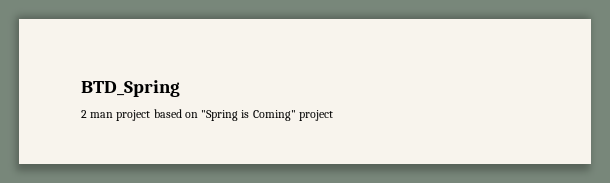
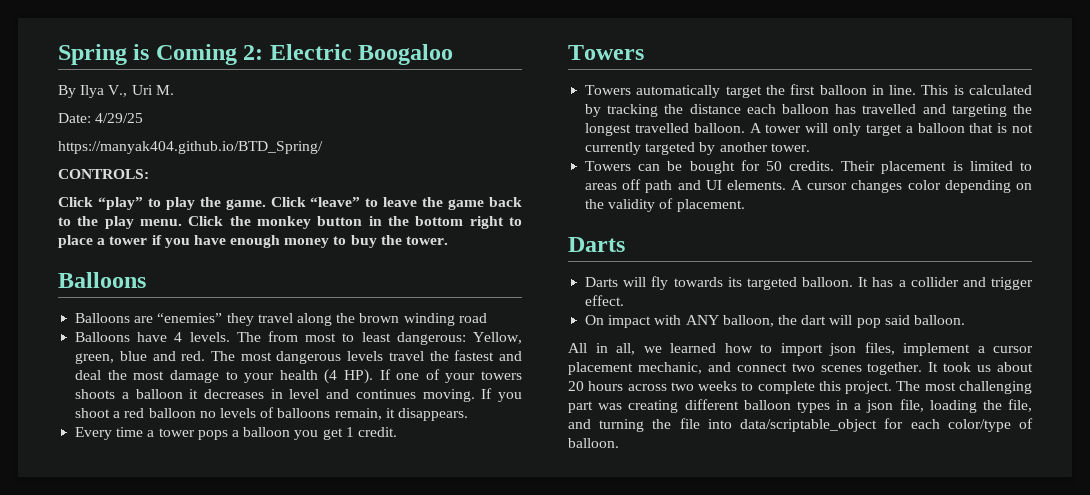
[81,80,180,97] [81,109,333,121] BTD_Spring // 2 man project based on "Spring is Coming" project -> [58,44,454,65] [58,85,174,98] [58,113,144,123] [58,141,323,154] [58,169,149,179] [58,197,522,210] [58,216,522,229] [58,235,449,248] [58,272,146,288] [75,313,487,326] [75,331,522,345] [75,350,523,364] [75,369,522,384] [75,388,523,402] [75,407,468,421] [75,427,397,440] [568,45,644,60] [585,84,1032,98] [585,104,1032,117] [585,123,1033,136] [585,142,810,155] [585,160,1032,174] [585,179,1032,193] [585,198,745,212] [568,237,625,252] [585,276,1033,290] [585,295,625,306] [585,315,965,328] [568,342,1033,356] [568,362,1033,375] [568,381,1032,394] [568,399,1032,413] [568,418,1033,432] [568,438,619,448] Spring is Coming 2: Electric Boogaloo // By Ilya V., Uri M. // Date: 4/29/25 // https://manyak404.github.io/BTD_Spring/ // CONTROLS: // Click “play” to play the game. Click “leave” to leave the game back to the play menu. Click the monkey button in the bottom right to place a tower if you have enough money to buy the tower. // Balloons // Balloons are “enemies” they travel along the brown winding road // Balloons have 4 levels. The from most to least dangerous: Yellow, green, blue and red. The most dangerous levels travel the fastest and deal the most damage to your health (4 HP). If one of your towers shoots a balloon it decreases in level and continues moving. If you shoot a red balloon no levels of balloons remain, it disappears. // Every time a tower pops a balloon you get 1 credit. // Towers // Towers automatically target the first balloon in line. This is calculated by tracking the distance each balloon has travelled and targeting the longest travelled balloon. A tower will only target a balloon that is not currently targeted by another tower. // Towers can be bought for 50 credits. Their placement is limited to areas off path and UI elements. A cursor changes color depending on the validity of placement. // Darts // Darts will fly towards its targeted balloon. It has a collider and trigger effect. // On impact with ANY balloon, the dart will pop said balloon. // All in all, we learned how to import json files, implement a cursor placement mechanic, and connect two scenes together. It took us about 20 hours across two weeks to complete this project. The most challenging part was creating different balloon types in a json file, loading the file, and turning the file into data/scriptable_object for each color/type of balloon.

